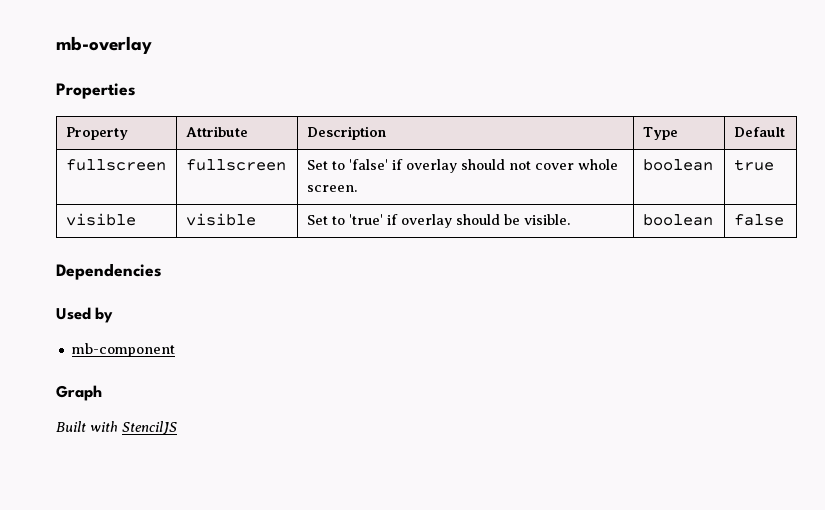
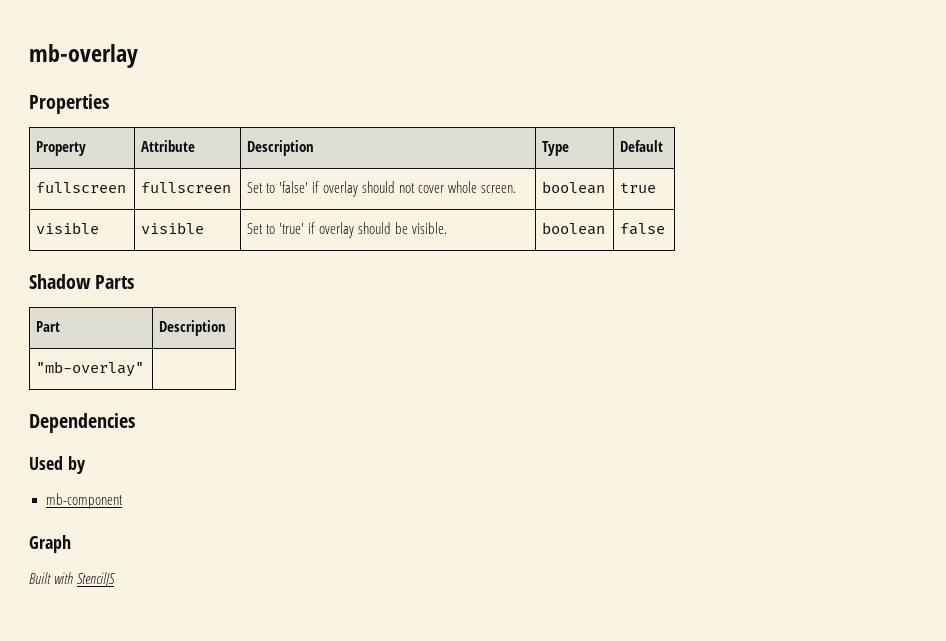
(784, 220) none -> [29,274,135,289] [36,321,61,332] [159,320,227,336] [36,361,145,377] // Shadow Parts // Part | Description // "mb-overlay" |

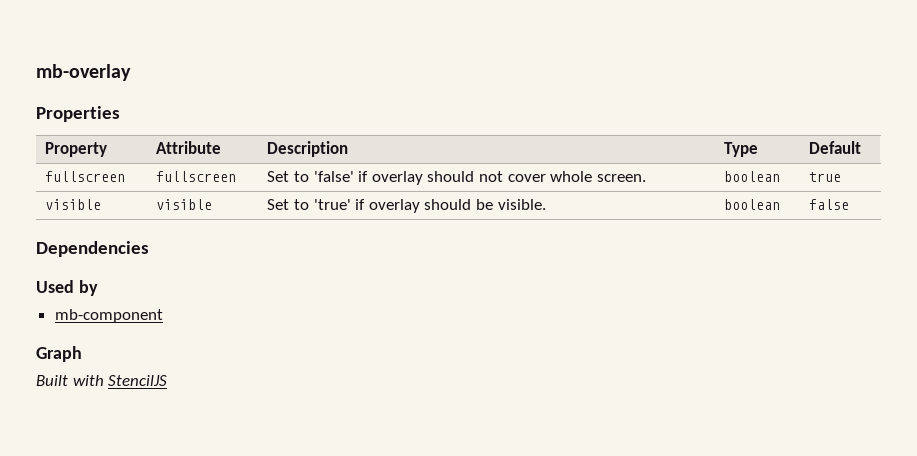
[29,274,135,289] [36,321,61,332] [159,320,227,336] [36,361,145,377] // Shadow Parts // Part | Description // "mb-overlay" | -> (850, 204) none

